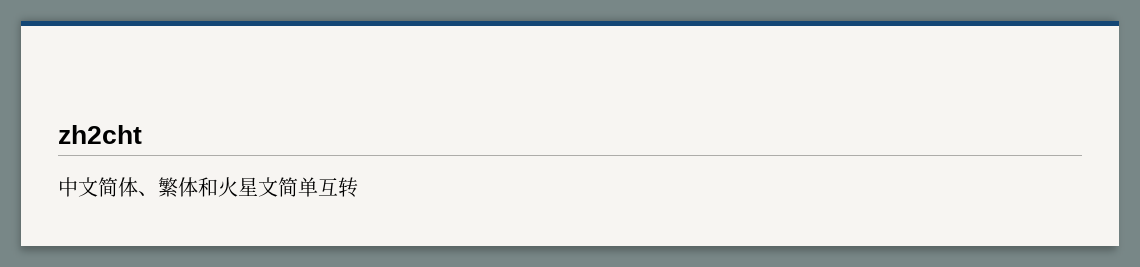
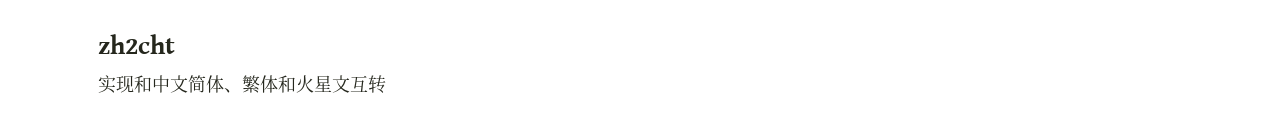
(142, 134) none -> [98,75,152,94] 实现和
[278,177,318,197] 简单 -> (350, 84) none

